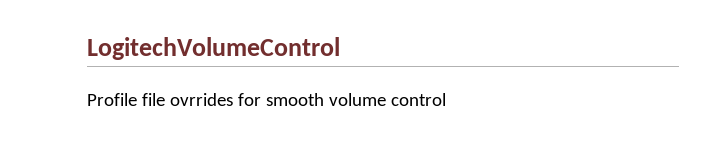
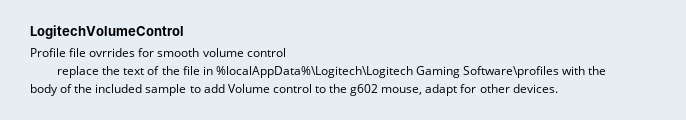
(446, 99) none -> [57,66,607,78] [30,84,558,96] // replace the text of the file in %localAppData%\Logitech\Logitech Gaming Software\profiles with the body of the included sample to add Volume control to the g602 mouse, adapt for other devices.

